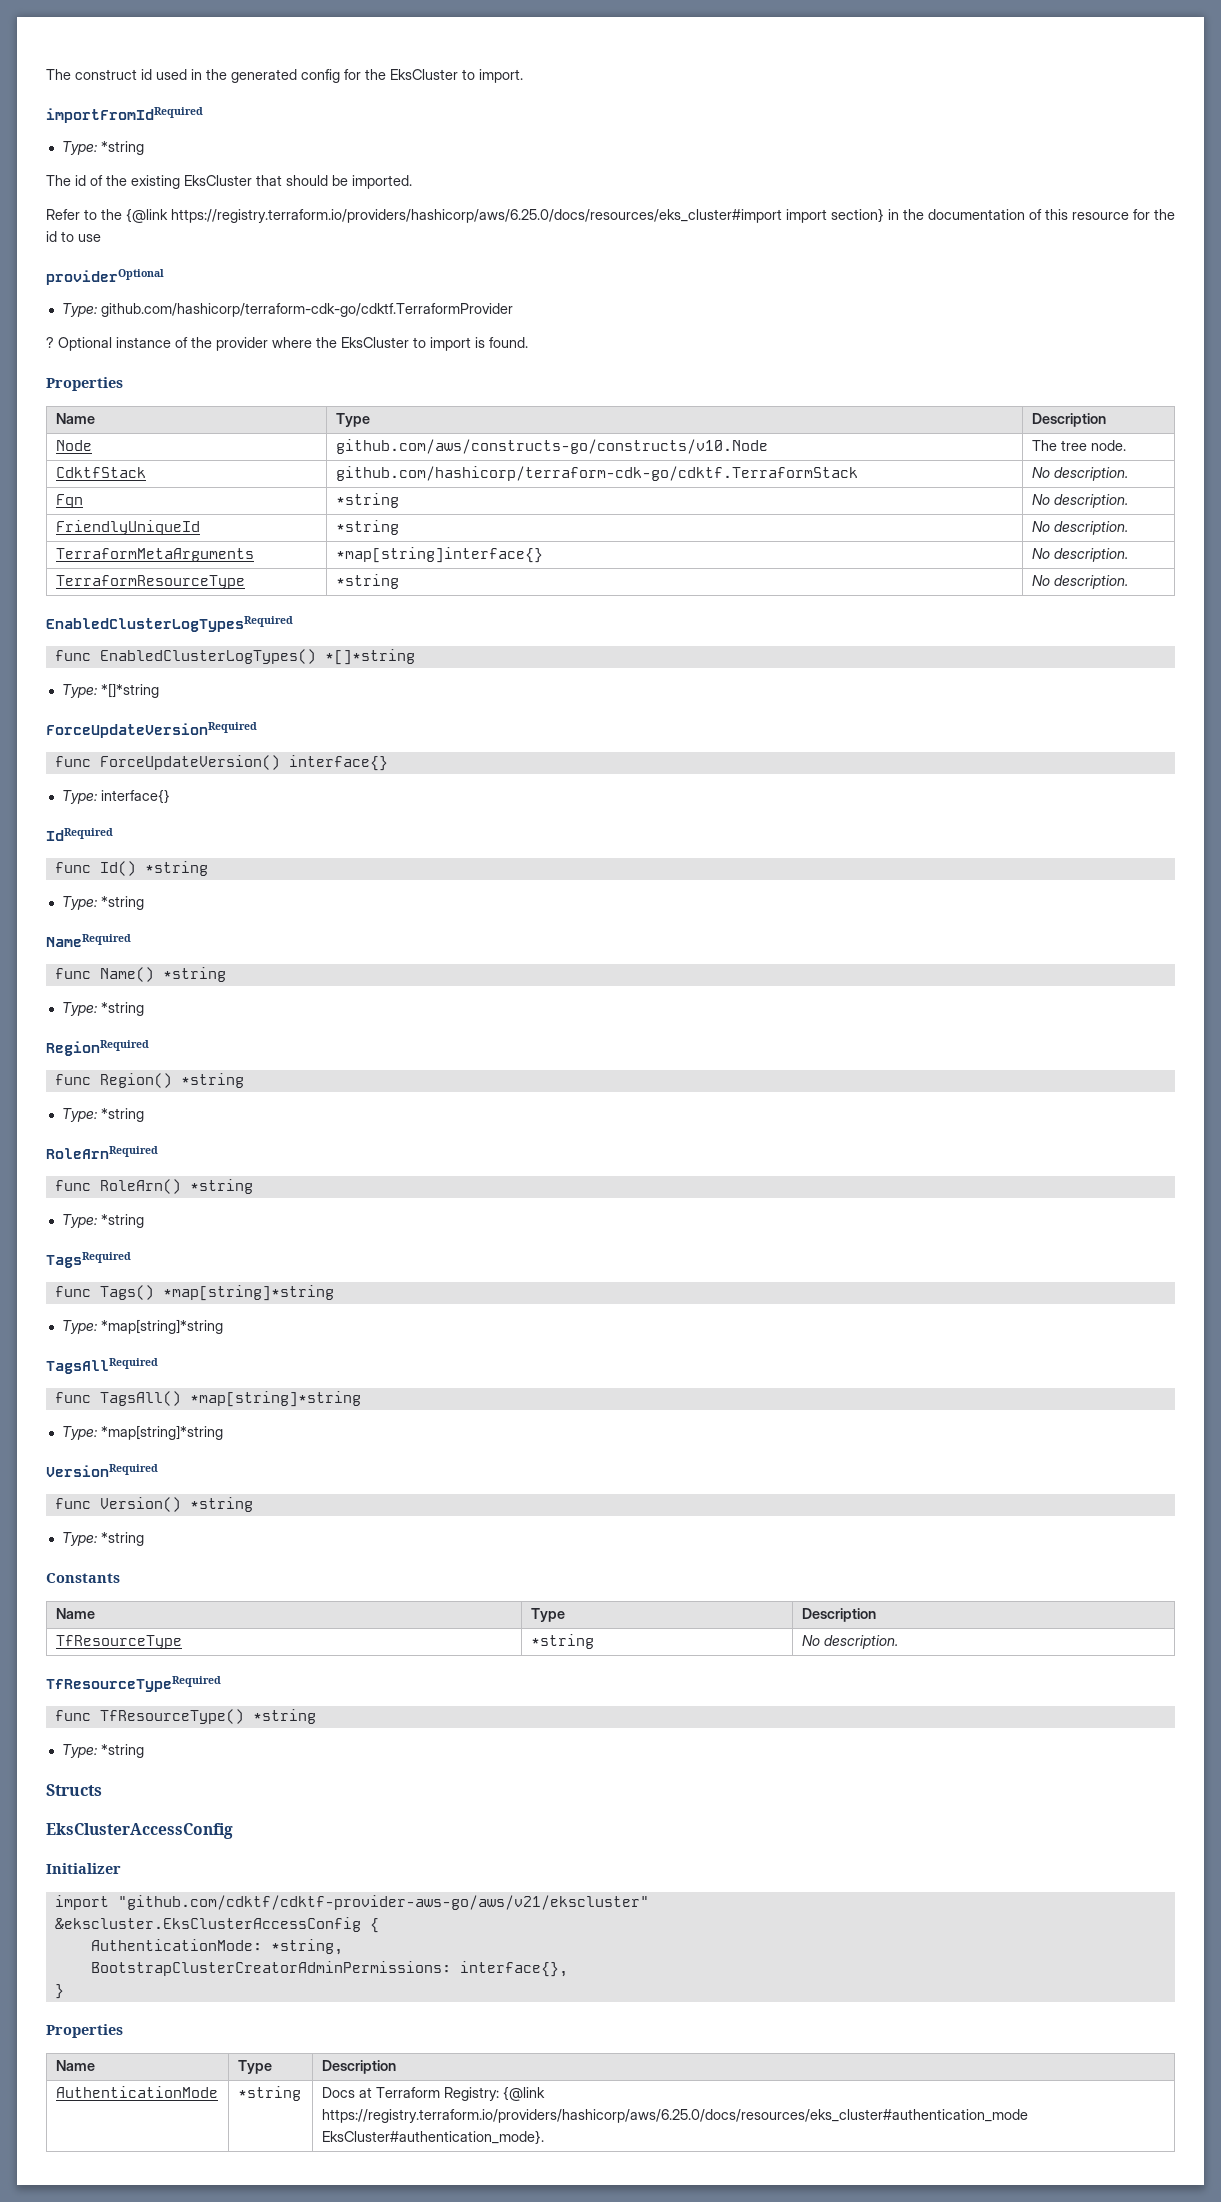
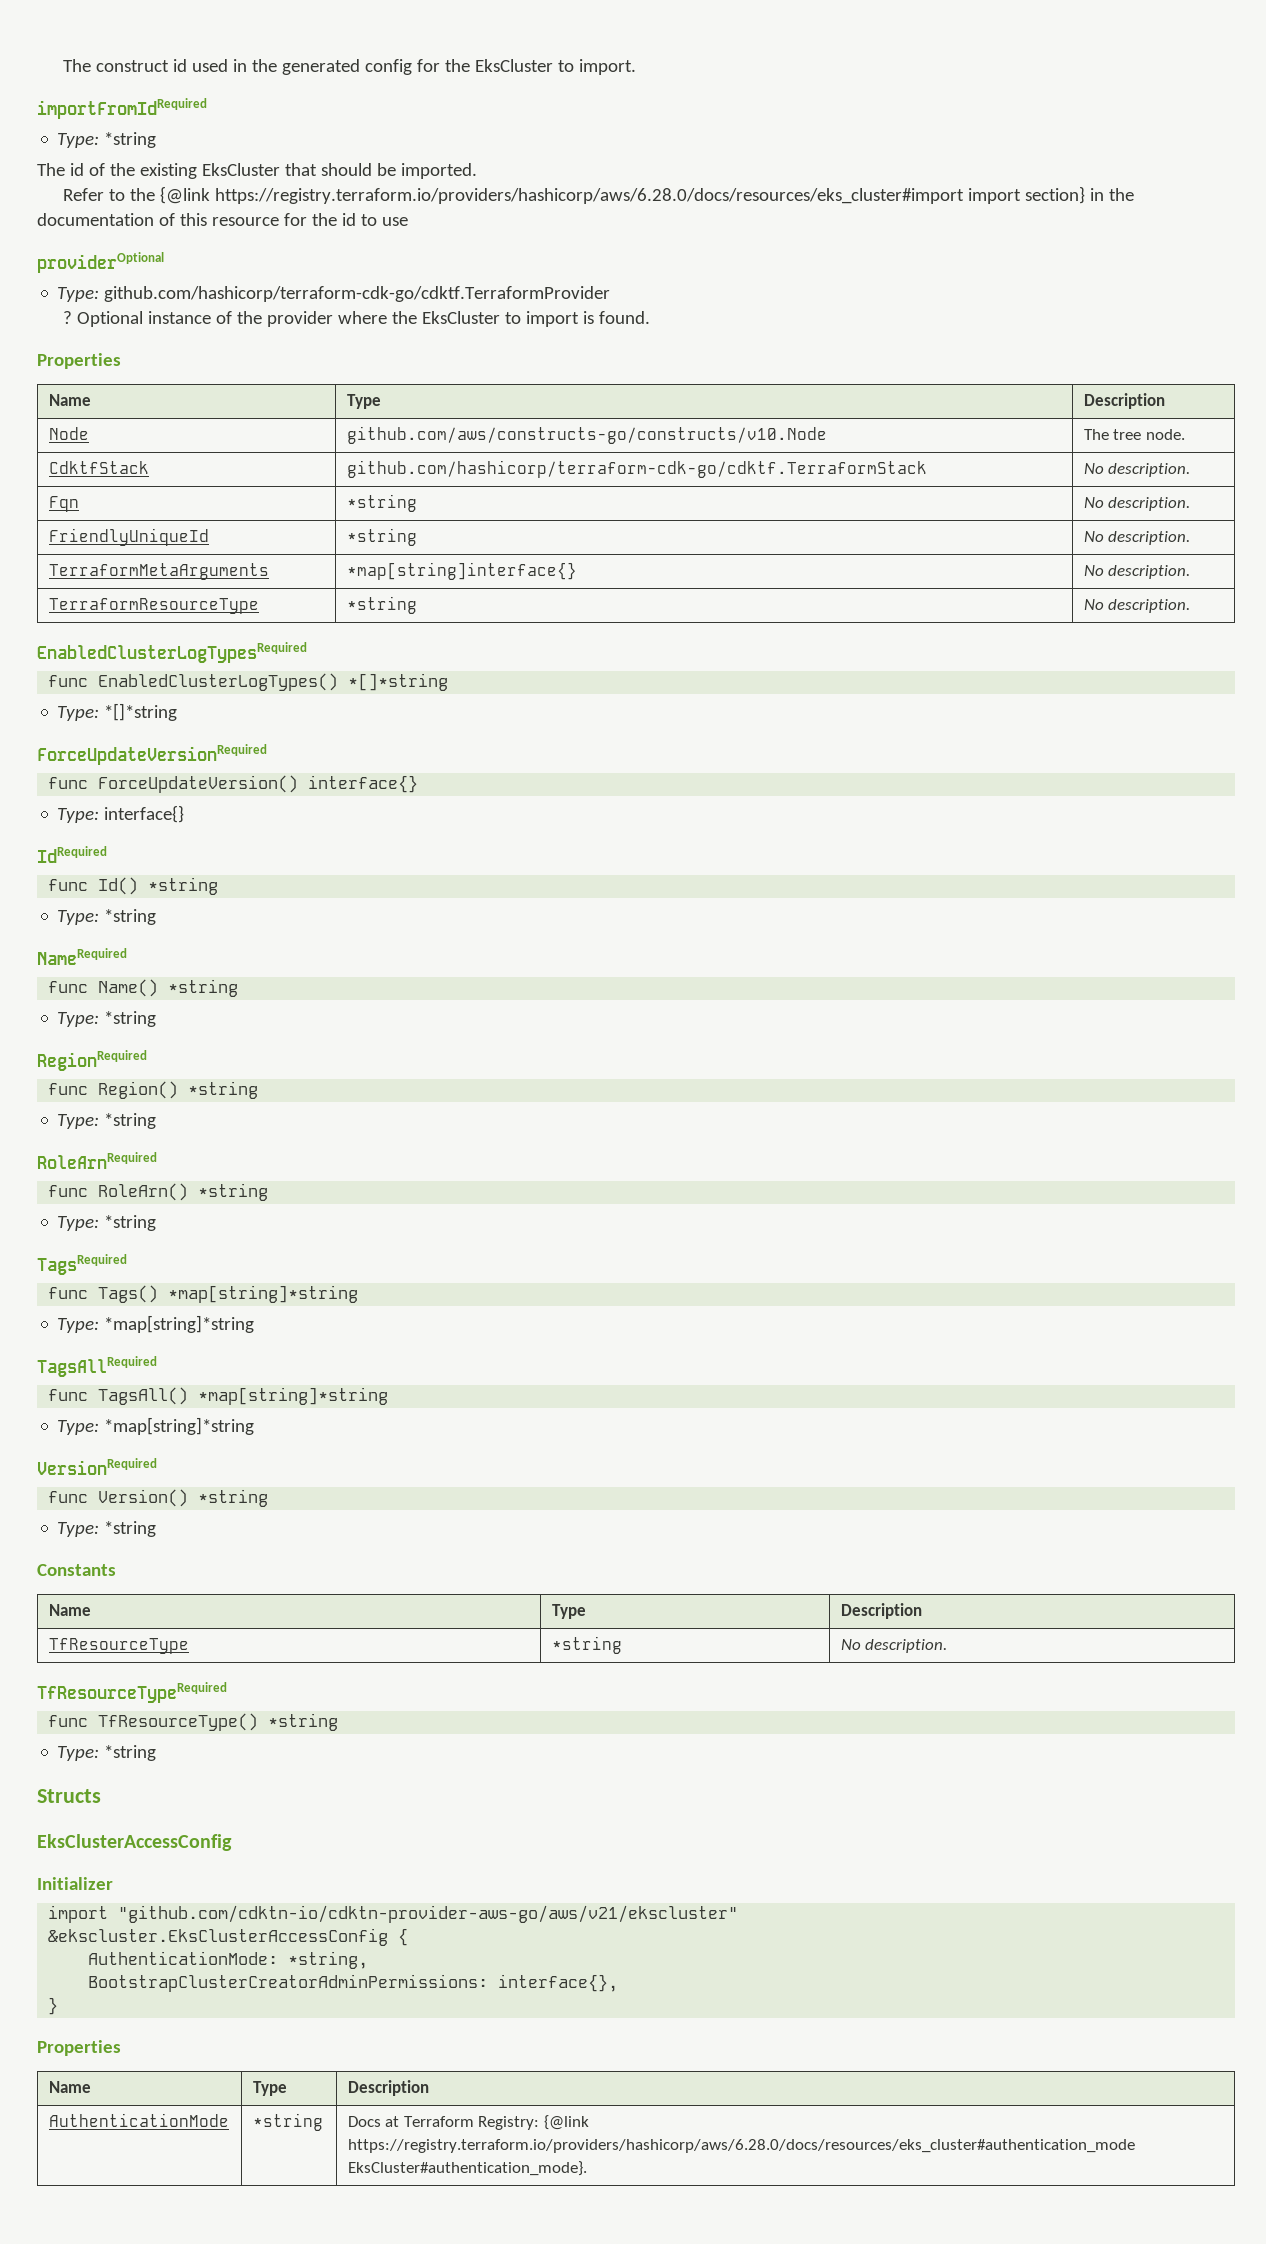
[171,209,782,223] https://registry.terraform.io/providers/hashicorp/aws/6.25.0/docs/resources/eks_cluster#import -> [215,188,965,204] https://registry.terraform.io/providers/hashicorp/aws/6.28.0/docs/resources/eks_cluster#import
[117,1895,649,1910] "github.com/cdktf/cdktf-provider-aws-go/aws/v21/ekscluster" -> [118,1905,739,1923] "github.com/cdktn-io/cdktn-provider-aws-go/aws/v21/ekscluster"
[321,2109,1028,2123] https://registry.terraform.io/providers/hashicorp/aws/6.25.0/docs/resources/eks_cluster#authentication_mode -> [347,2139,1135,2153] https://registry.terraform.io/providers/hashicorp/aws/6.28.0/docs/resources/eks_cluster#authentication_mode

